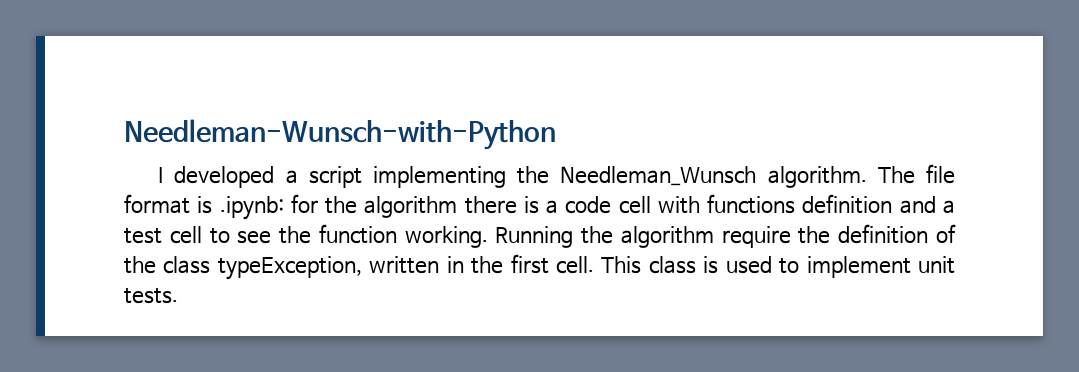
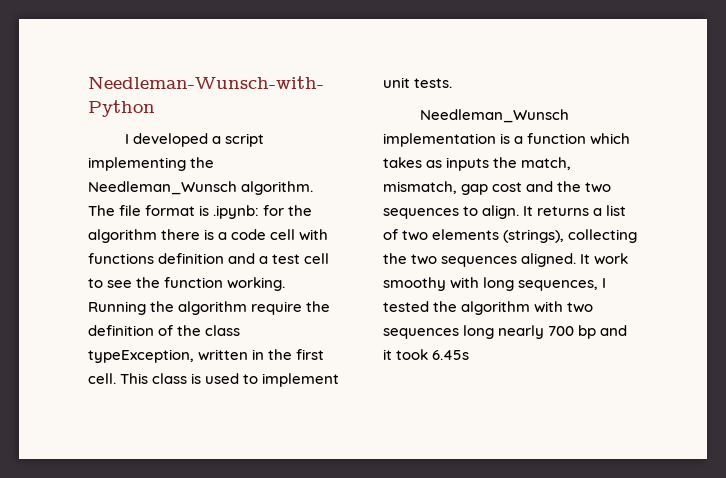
(178, 296) none -> [419,109,569,123] [383,133,631,147] [383,157,572,171] [383,181,612,195] [383,205,627,219] [383,229,638,243] [383,253,629,267] [383,277,607,291] [383,301,594,315] [383,325,628,339] [383,349,470,360] // Needleman_Wunsch implementation is a function which takes as inputs the match, mismatch, gap cost and the two sequences to align. It returns a list of two elements (strings), collecting the two sequences aligned. It work smoothy with long sequences, I tested the algorithm with two sequences long nearly 700 bp and it took 6.45s

